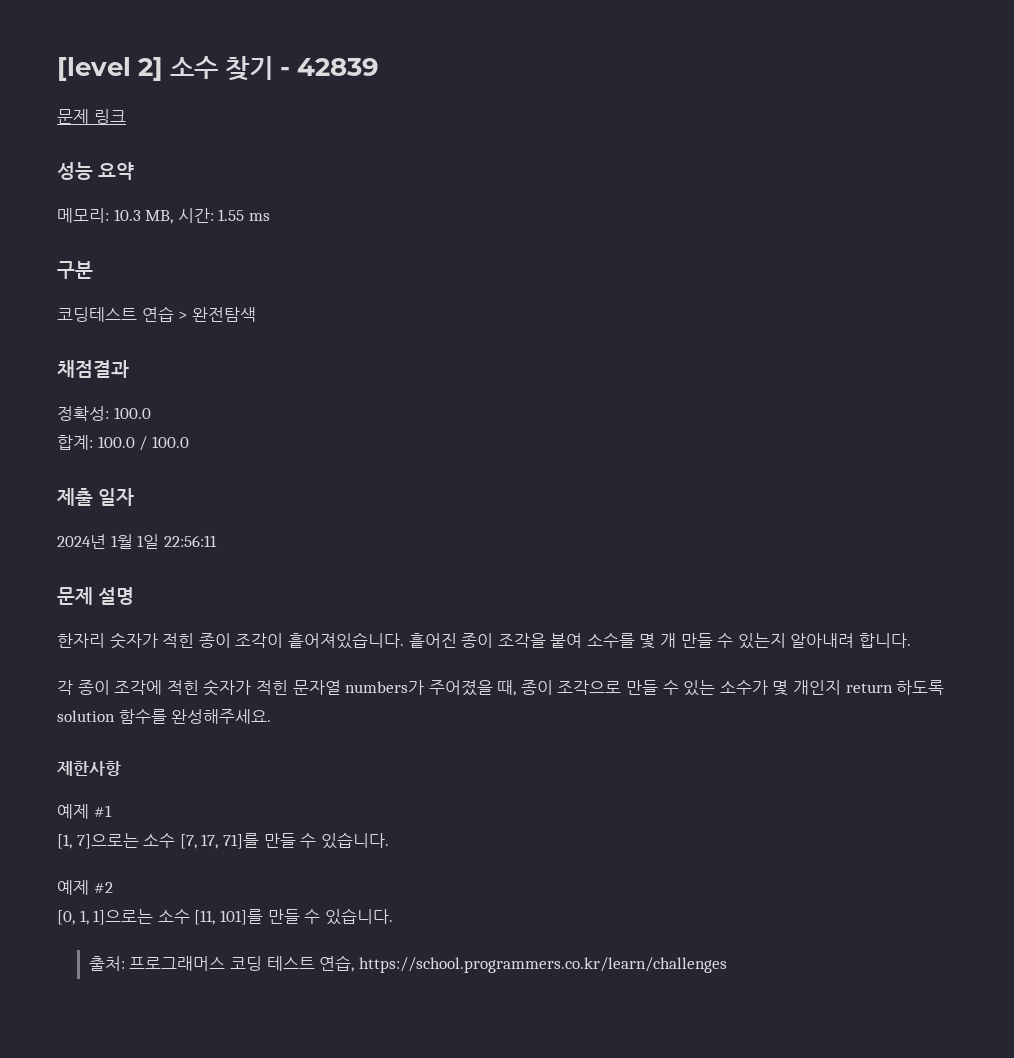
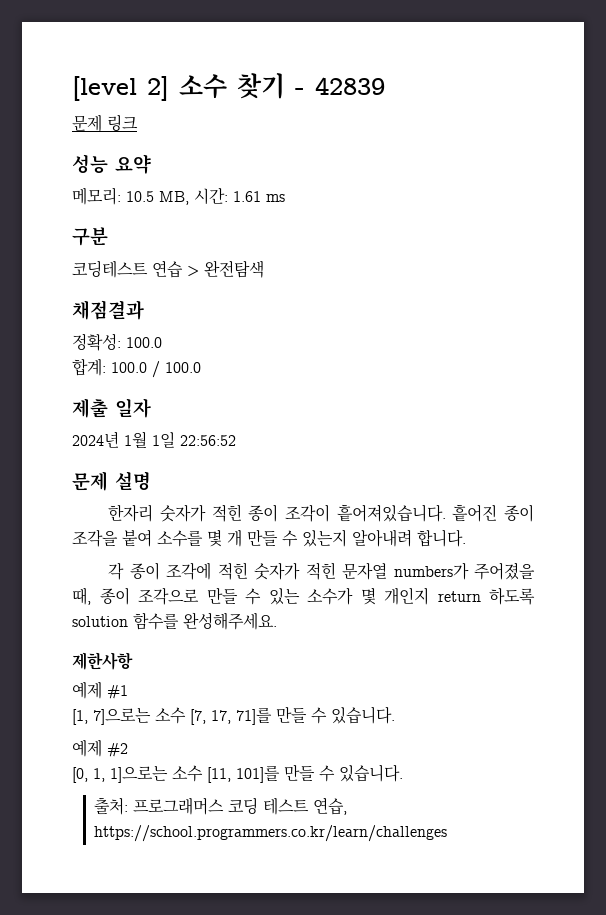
[113,209,141,221] 10.3 -> [126,191,154,202] 10.5
[218,209,245,221] 1.55 -> [233,191,261,202] 1.61
[163,535,217,547] 22:56:11 -> [180,435,236,446] 22:56:52

